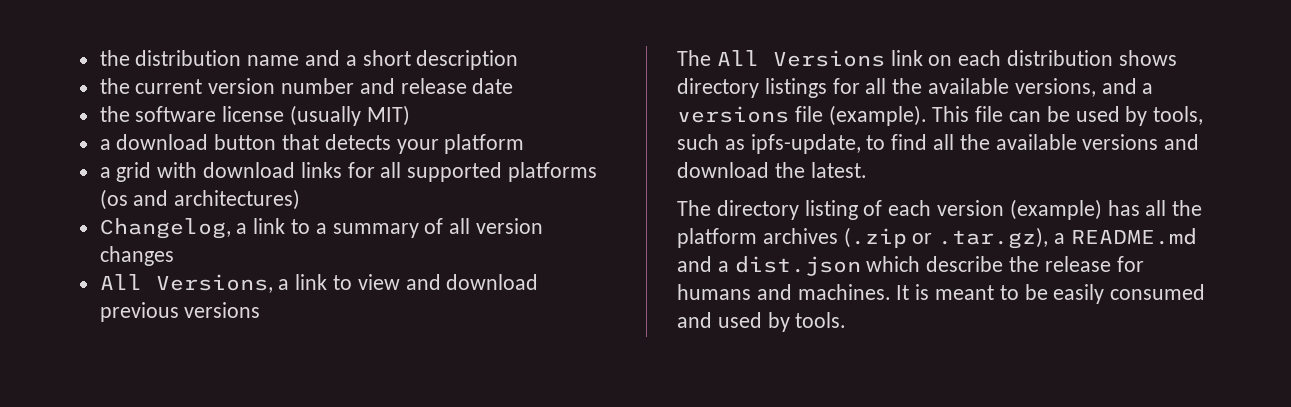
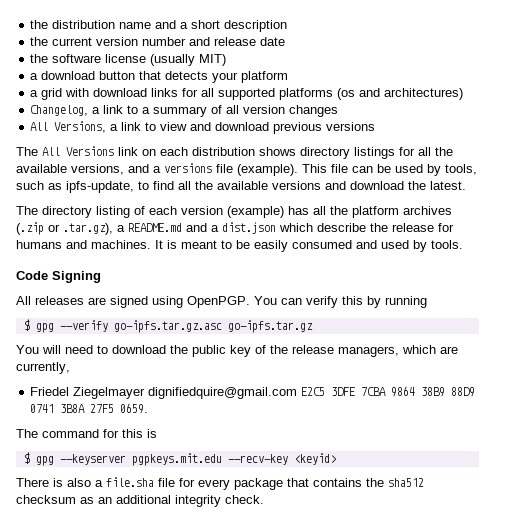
(847, 320) none -> [16,271,101,283] [16,296,427,308] [23,319,313,333] [16,345,458,357] [16,362,70,374] [30,386,476,399] [30,403,149,414] [16,429,157,438] [23,452,336,466] [16,477,424,490] [16,495,264,507] // Code Signing // All releases are signed using OpenPGP. You can verify this by running // $ gpg --verify go-ipfs.tar.gz.asc go-ipfs.tar.gz // You will need to download the public key of the release managers, which are currently, // Friedel Ziegelmayer dignifiedquire@gmail.com E2C5 3DFE 7CBA 9864 38B9 88D9 0741 3B8A 27F5 0659. // The command for this is // $ gpg --keyserver pgpkeys.mit.edu --recv-key <keyid> // There is also a file.sha file for every package that contains the sha512 checksum as an additional integrity check.

